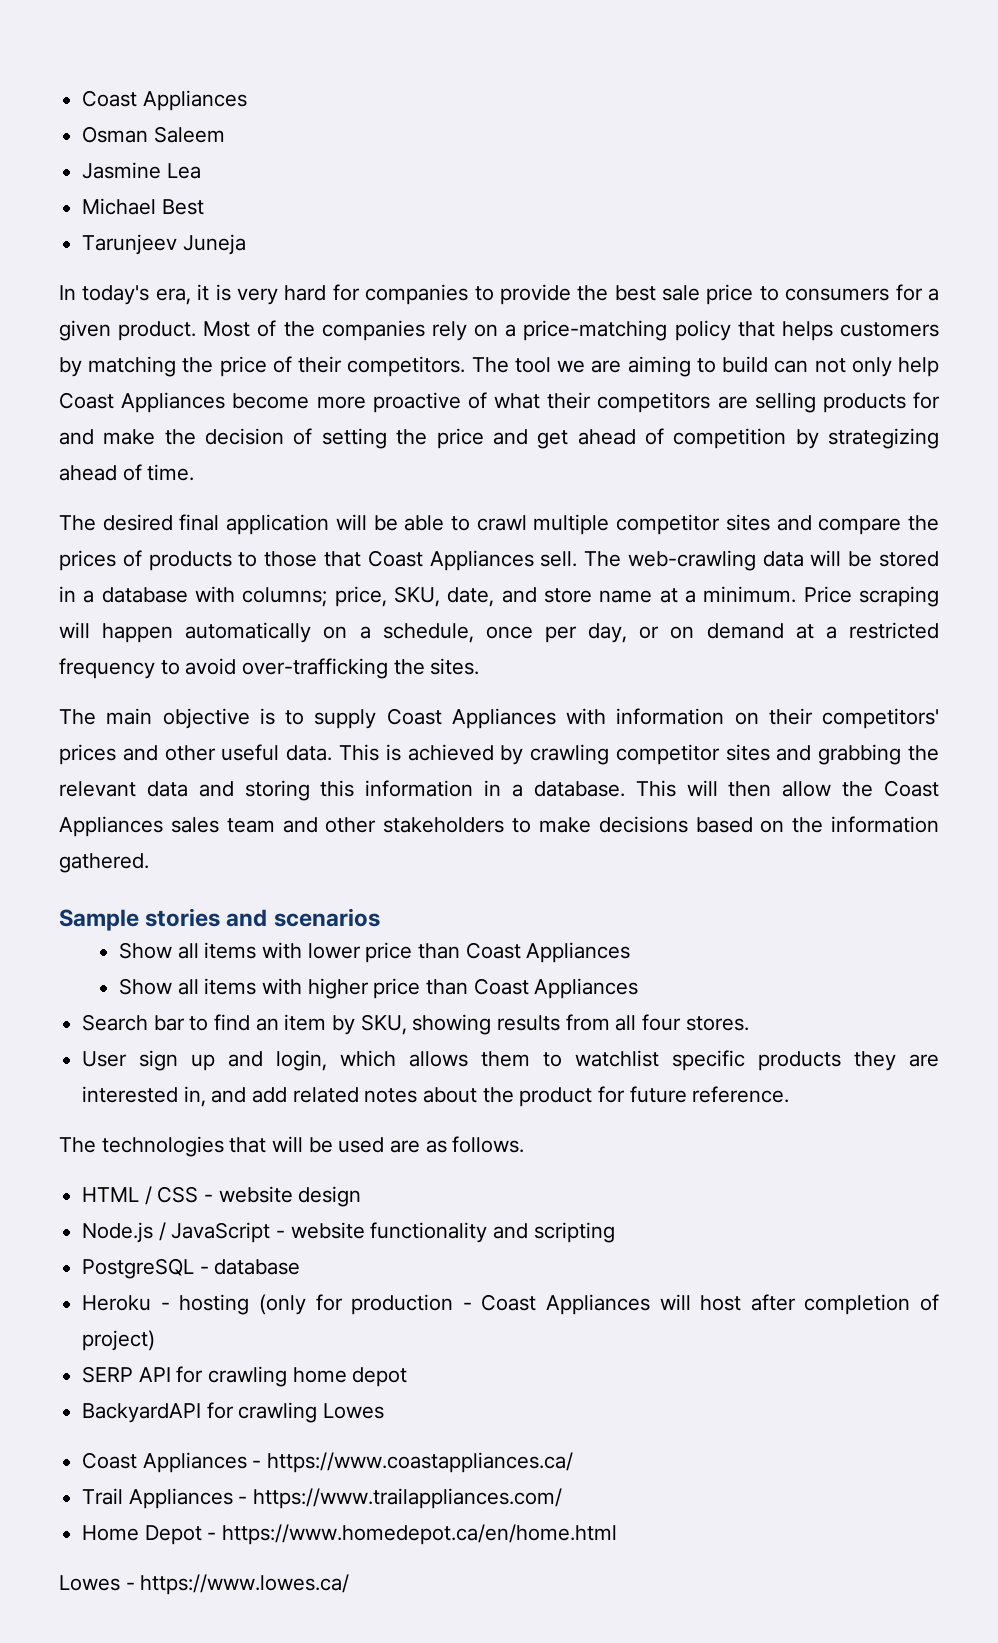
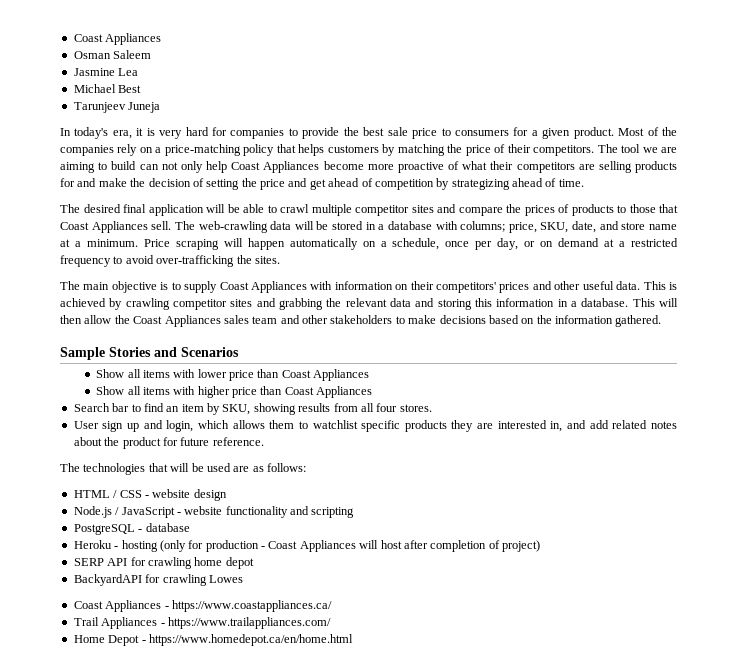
[145,908,380,927] stories and scenarios -> [109,347,239,357] Stories and Scenarios
[452,1136,525,1153] follows. -> [267,463,306,472] follows:
[59,1574,350,1595] // Lowes - https://www.lowes.ca/ -> (353, 640) none

